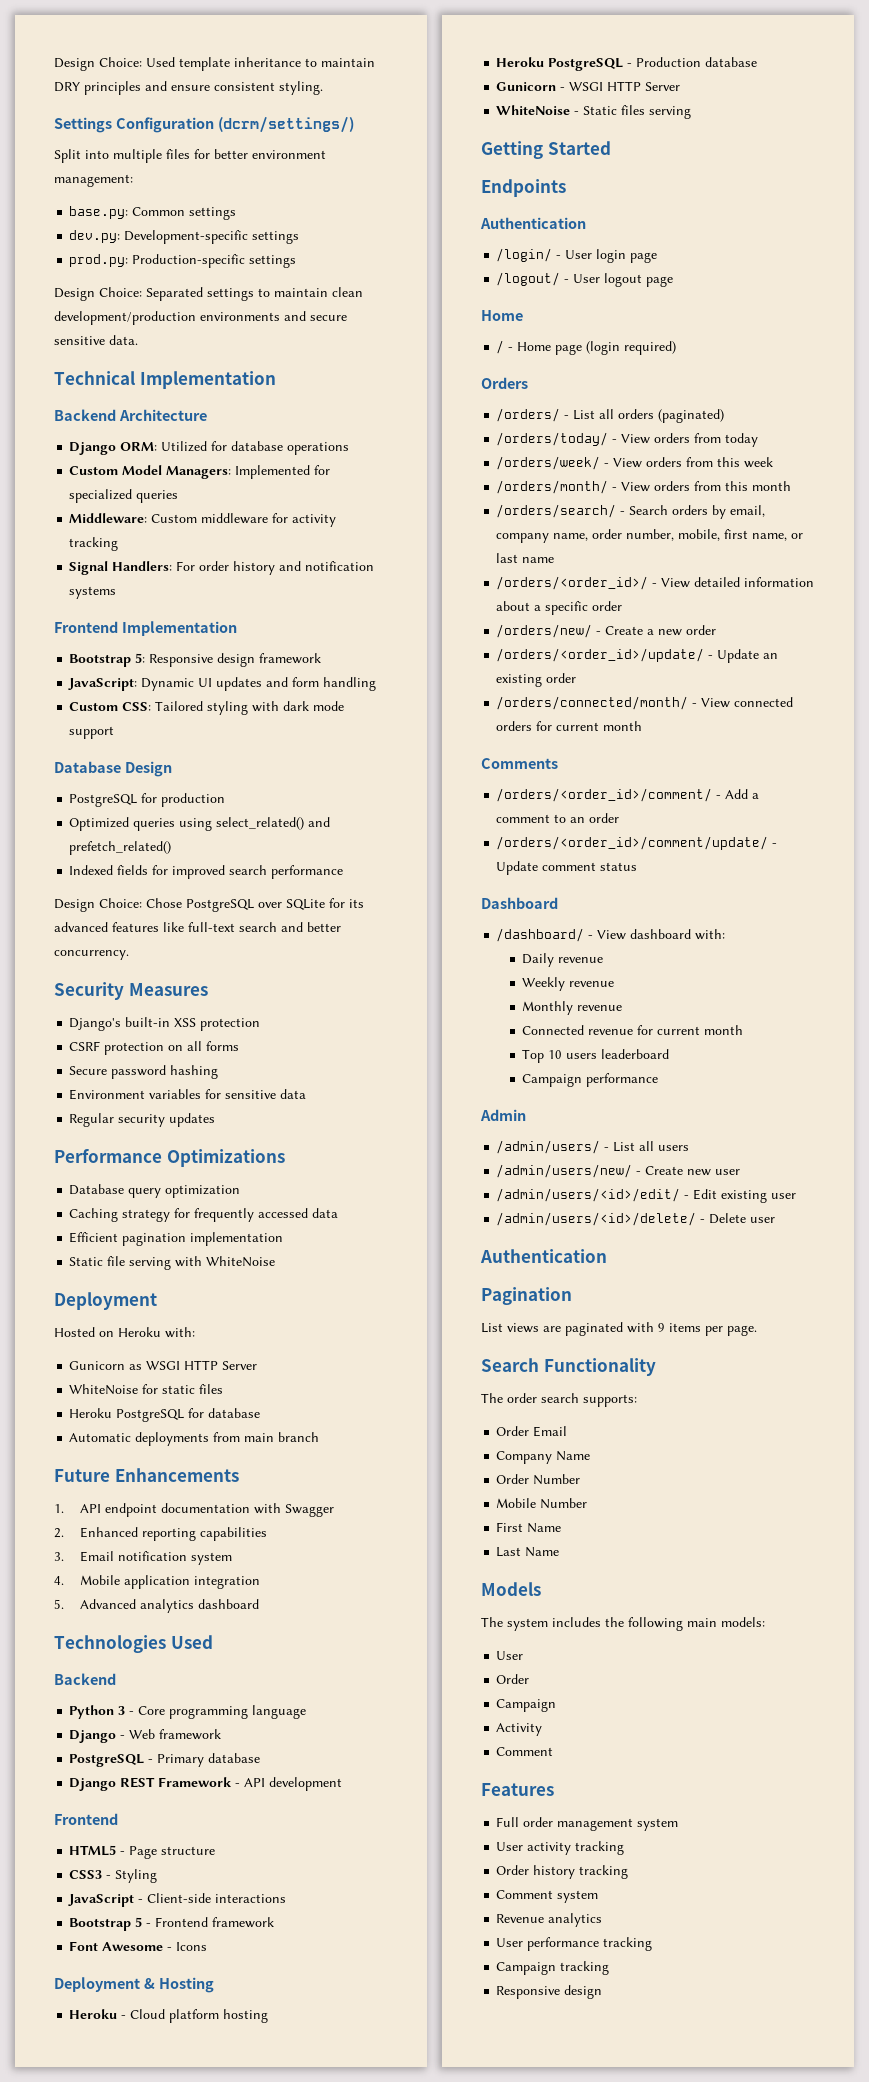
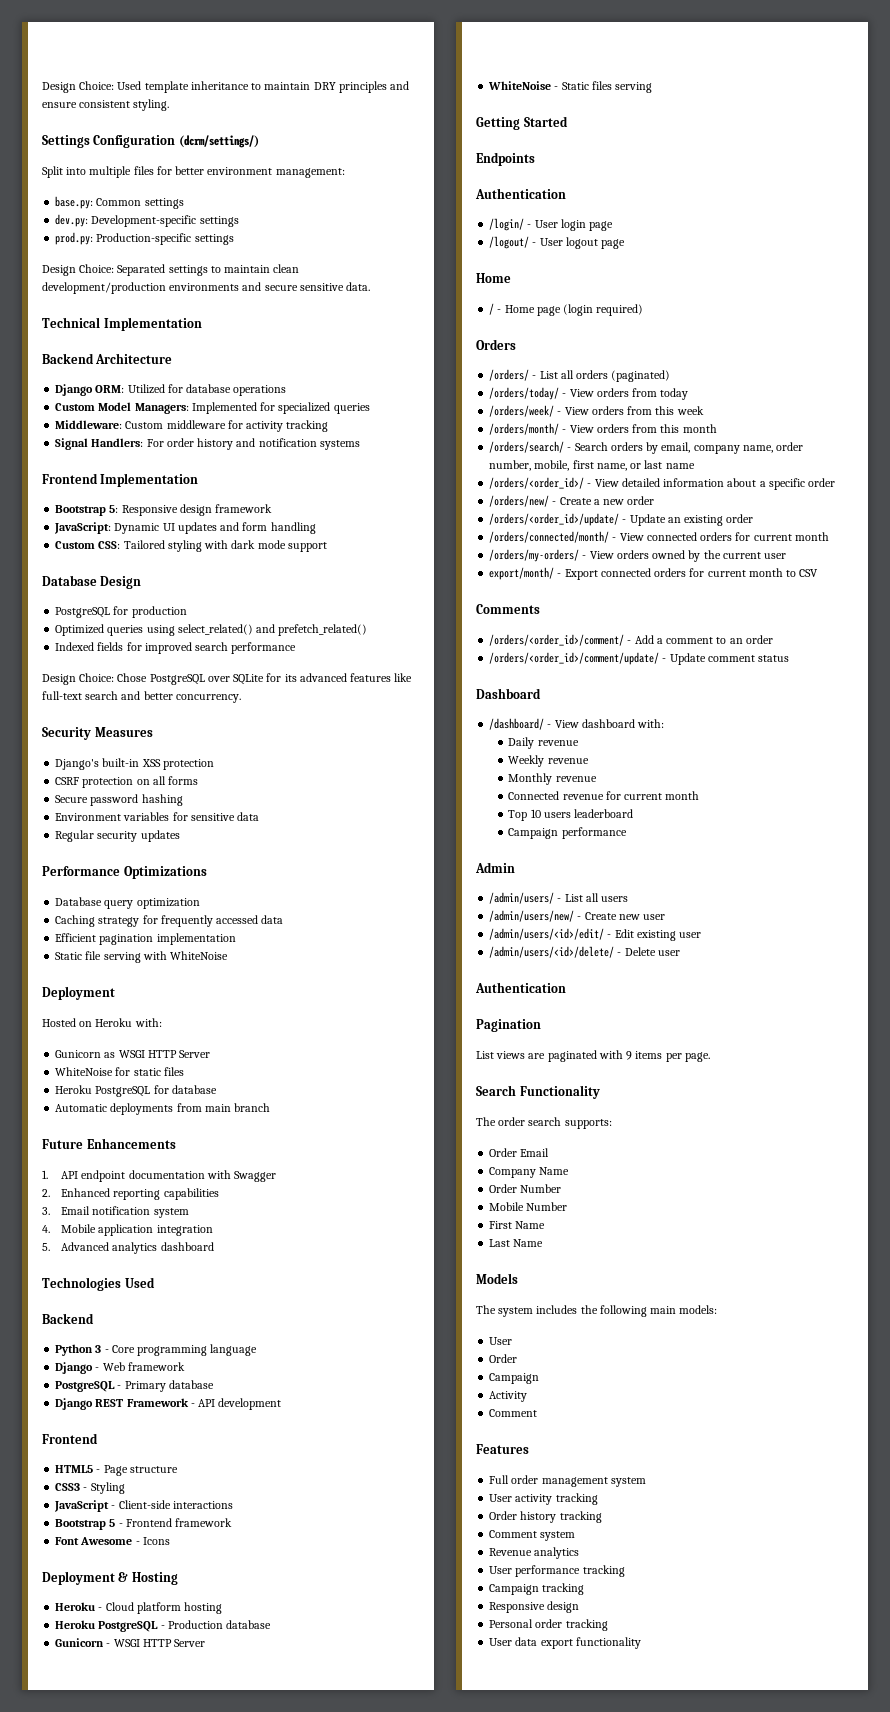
(643, 726) none -> [489,549,787,562] [489,567,819,580] // /orders/my-orders/ - View orders owned by the current user // export/month/ - Export connected orders for current month to CSV
(603, 1992) none -> [489,1619,608,1631] [489,1637,641,1649] // Personal order tracking // User data export functionality

